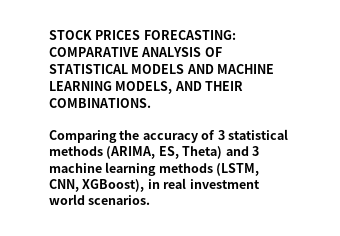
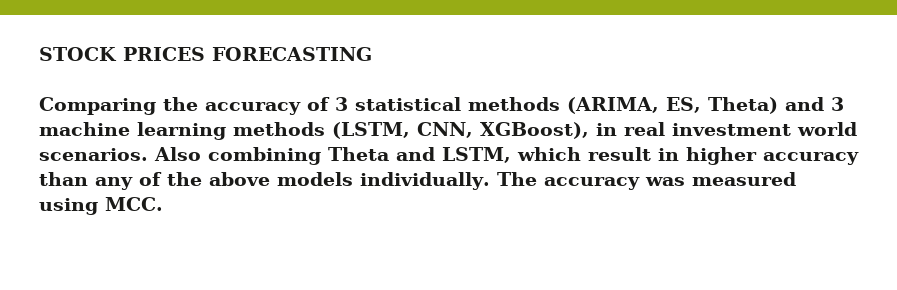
[143,30,236,40] [49,47,222,57] [49,64,275,74] [49,81,244,94] [49,98,151,108] FORECASTING: COMPARATIVE ANALYSIS OF STATISTICAL MODELS AND MACHINE LEARNING MODELS, AND THEIR COMBINATIONS. -> [212,47,372,61] FORECASTING
(151, 200) none -> [154,147,859,165] [39,172,796,190] [39,197,163,215] Also combining Theta and LSTM, which result in higher accuracy than any of the above models individually. The accuracy was measured using MCC.

